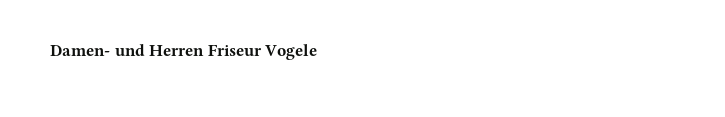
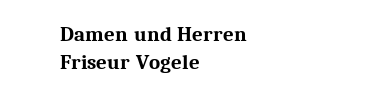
[50,44,110,56] Damen- -> [60,27,128,41] Damen

